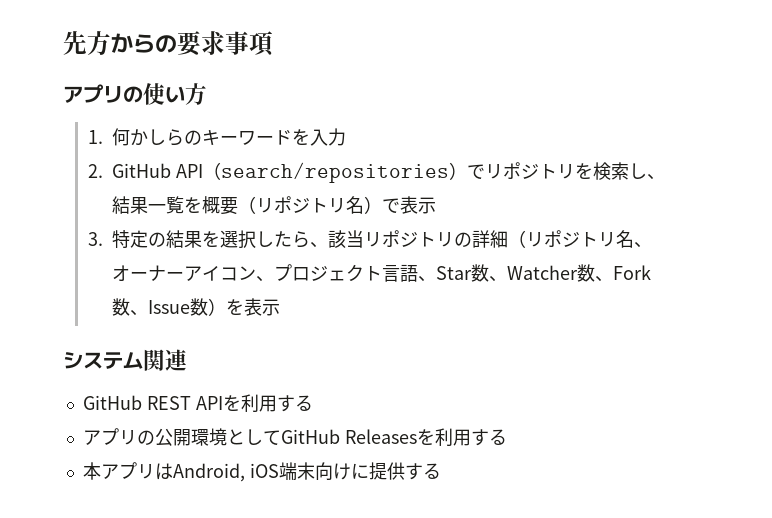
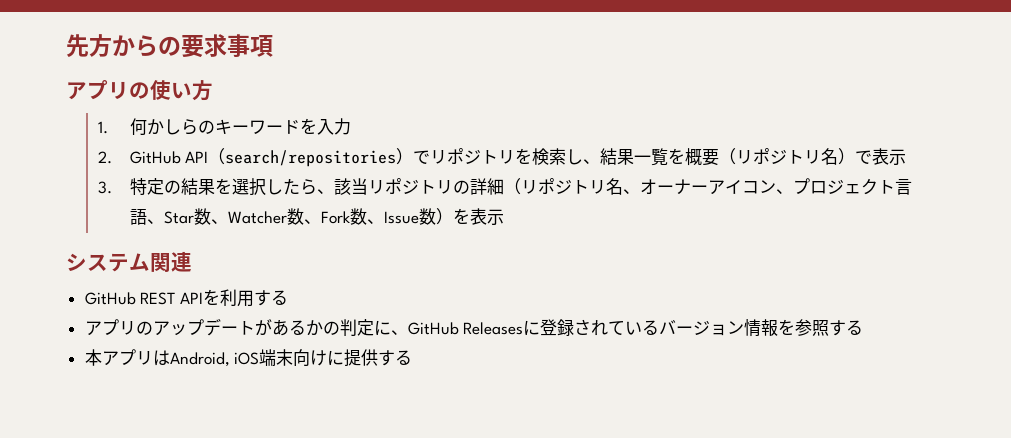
[154,428,471,446] 公開環境としてGitHub Releasesを利用 -> [152,318,830,337] アップデートがあるかの判定に、GitHub Releasesに登録されているバージョン情報を参照

